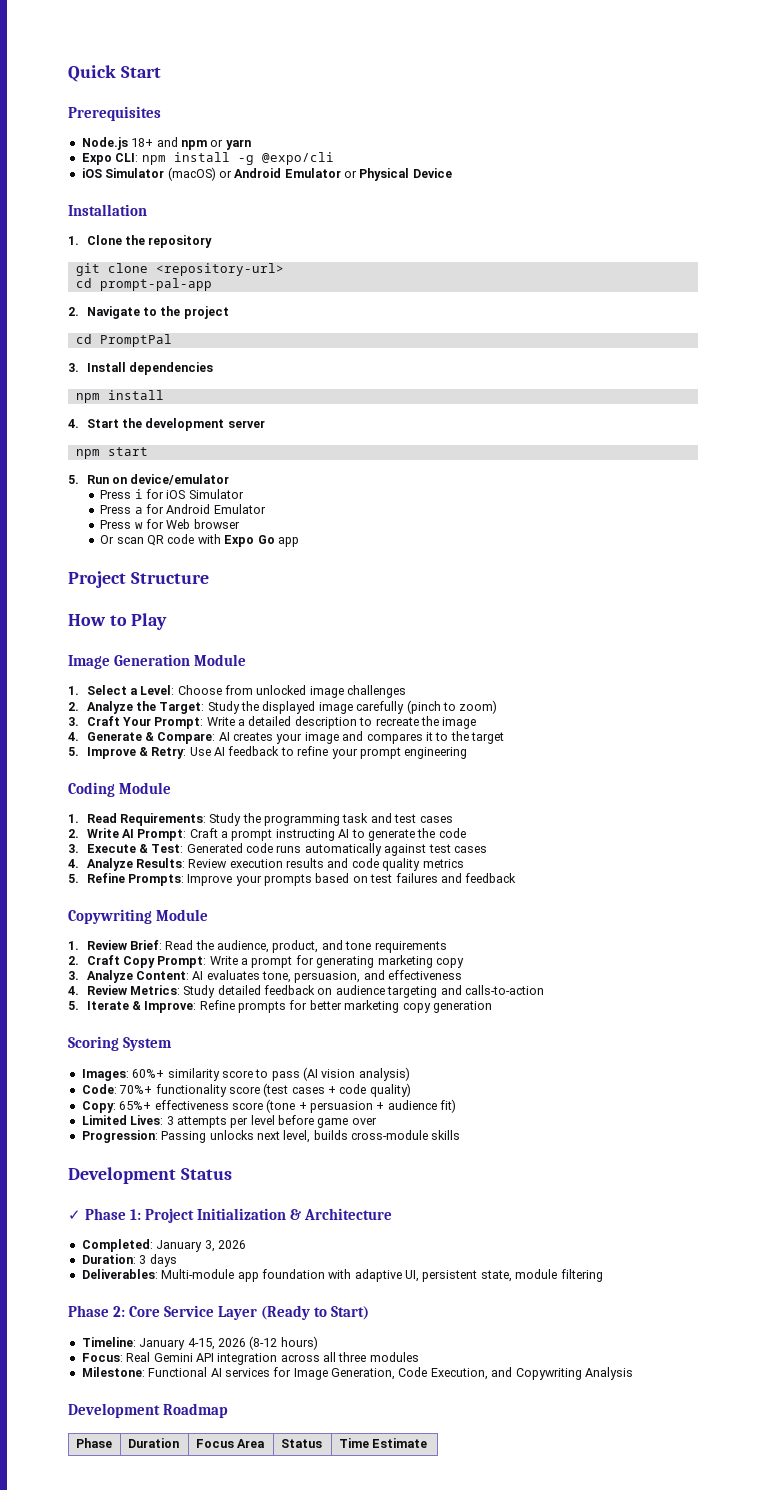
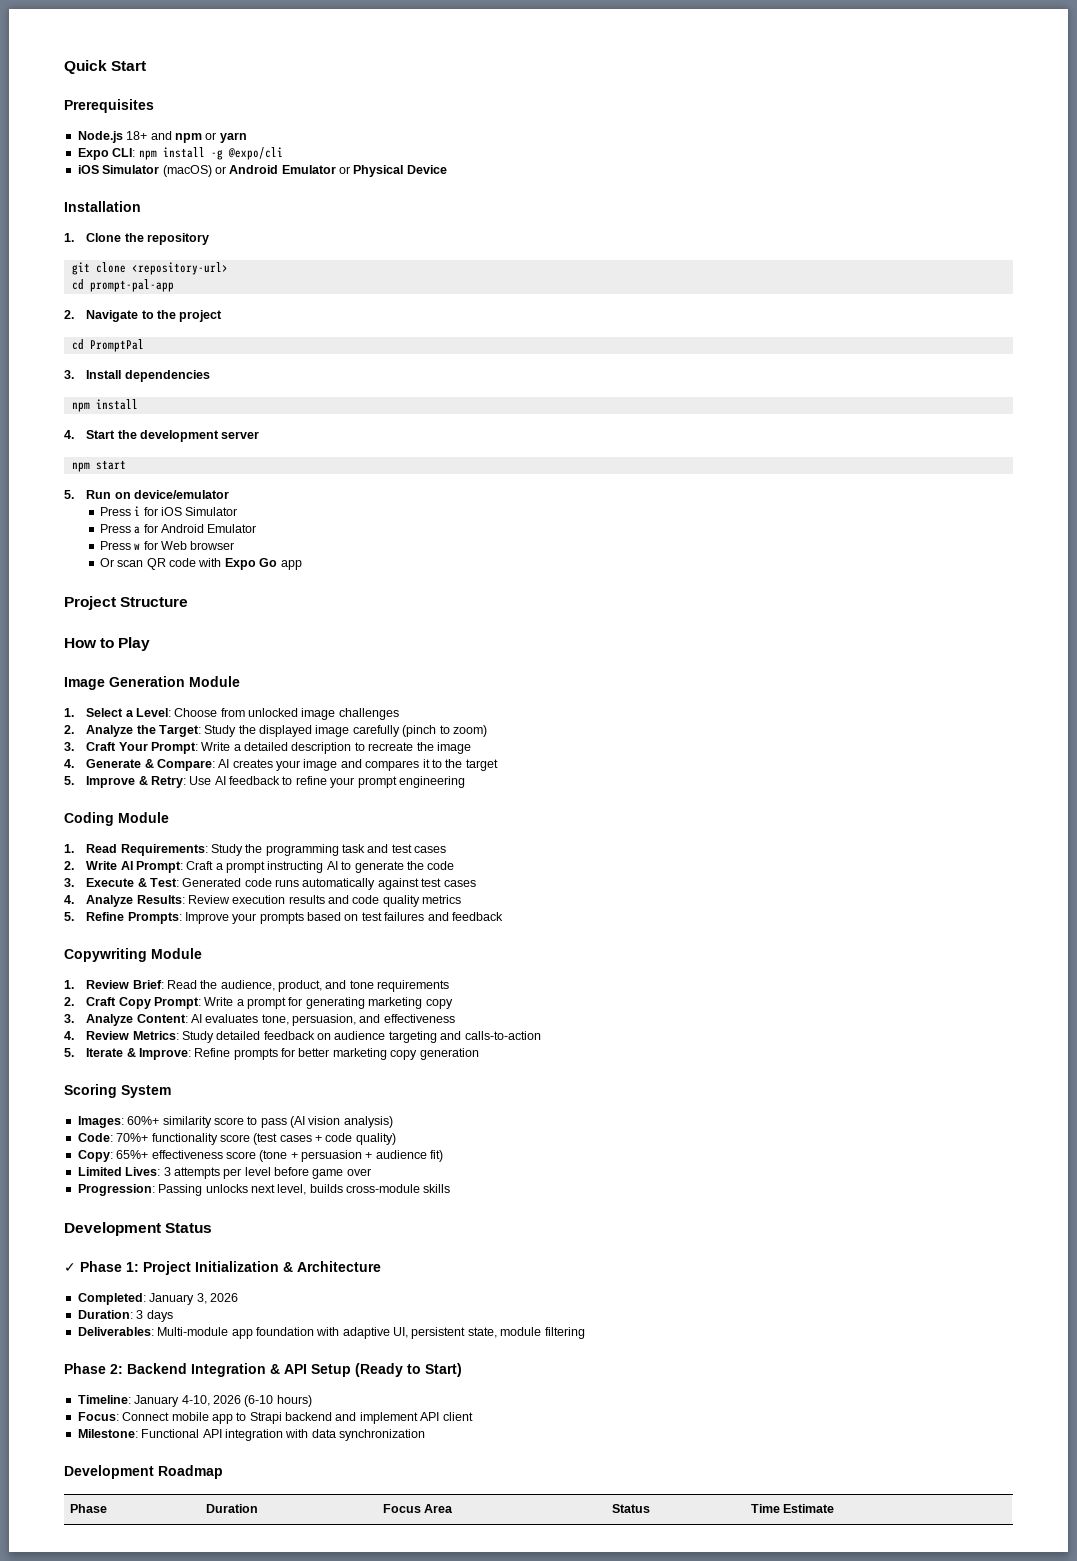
[129,1305,258,1320] Core Service Layer -> [127,1363,351,1377] Backend Integration & API Setup
[187,1336,278,1350] 4-15, 2026 (8-12 -> [181,1395,274,1407] 4-10, 2026 (6-10
[126,1352,419,1365] [81,1367,633,1380] Real Gemini API integration across all three modules // Milestone: Functional AI services for Image Generation, Code Execution, and Copywriting Analysis -> [122,1412,473,1424] [77,1429,425,1441] Connect mobile app to Strapi backend and implement API client // Milestone: Functional API integration with data synchronization

